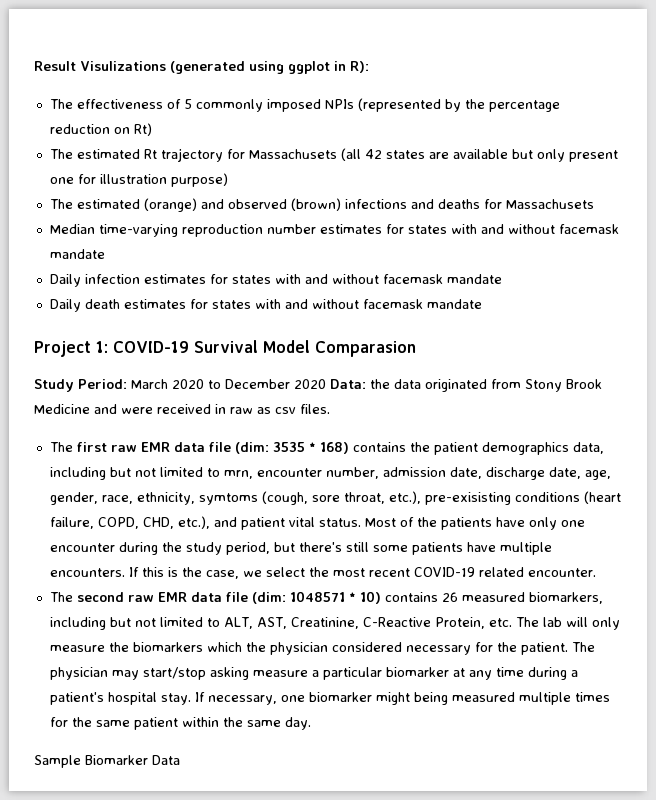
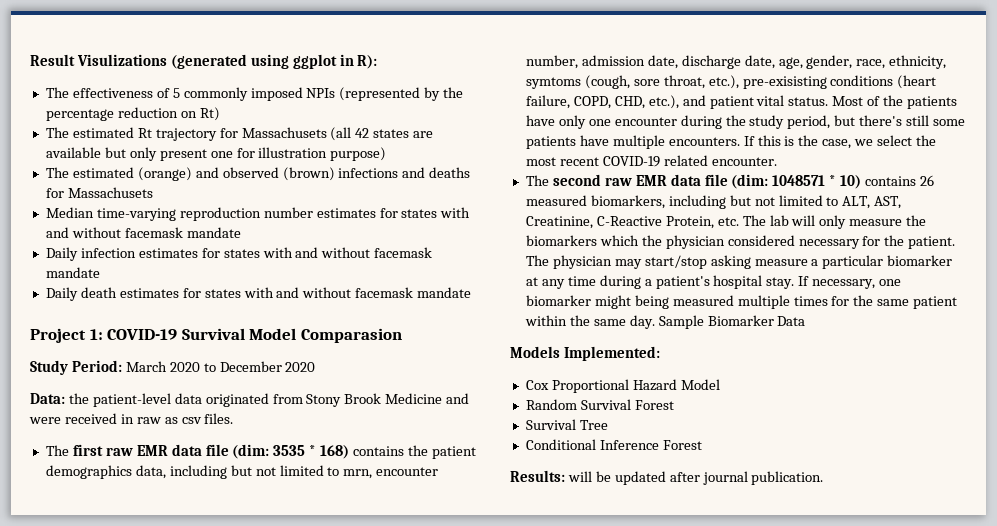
(326, 384) none -> (316, 367) //
(390, 384) none -> [92,393,171,407] patient-level
(311, 723) // -> (655, 322) none
(180, 760) none -> [510,346,660,361] [525,379,720,393] [525,399,674,410] [525,419,608,430] [525,439,702,450] [510,470,824,485] // Models Implemented: // Cox Proportional Hazard Model // Random Survival Forest // Survival Tree // Conditional Inference Forest // Results: will be updated after journal publication.

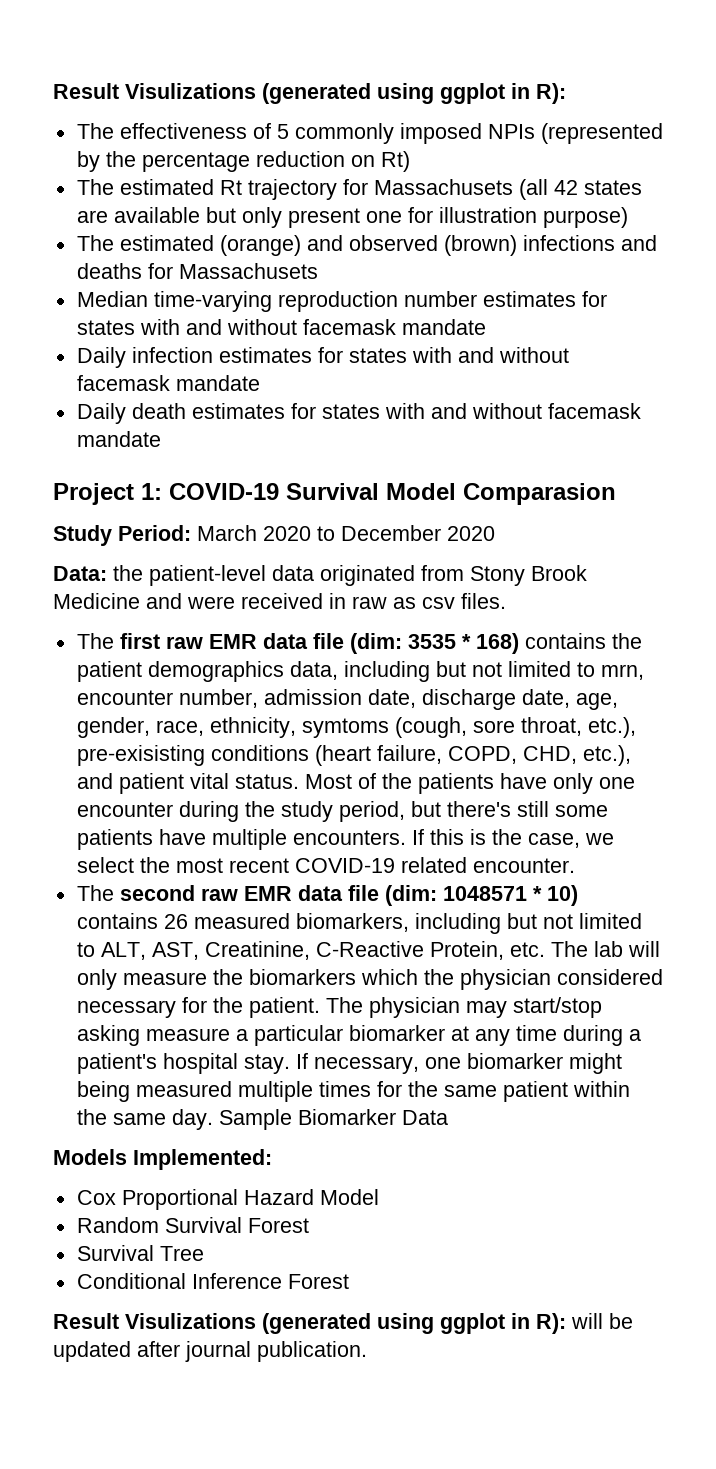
[510,470,565,482] Results: -> [53,1313,566,1334] Result Visulizations (generated using ggplot in R):

